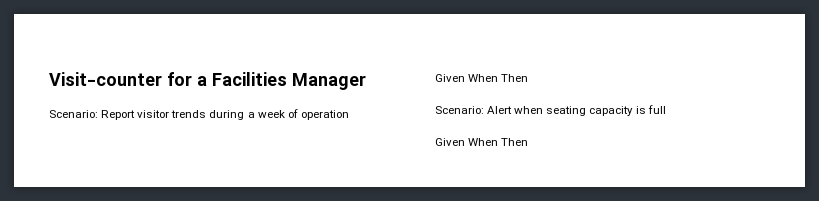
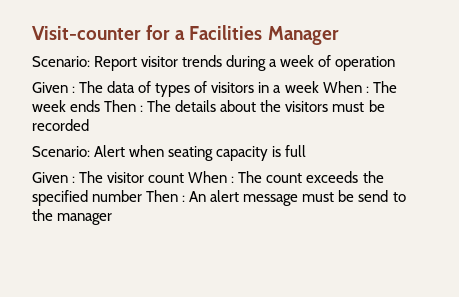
[468,74,529,82] When Then -> [72,81,397,97] [32,100,385,112] [32,119,89,131] : The data of types of visitors in a week When : The week ends Then : The details about the visitors must be recorded
[468,138,529,146] When Then -> [72,171,384,183] [32,190,406,206] [32,209,113,225] : The visitor count When : The count exceeds the specified number Then : An alert message must be send to the manager

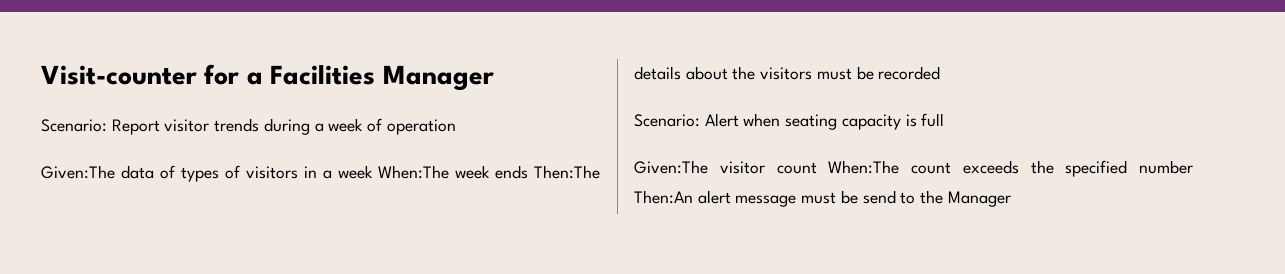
[32,81,104,93] Given : The -> [41,165,115,179] Given:The
[322,81,397,93] [32,100,172,112] When : The week ends Then : The -> [378,165,600,179] When:The week ends Then:The
[32,171,263,183] Given : The visitor count When : The -> [634,160,900,174] Given:The visitor count When:The
[146,190,207,202] Then : An -> [634,190,693,204] Then:An
[57,213,113,225] manager -> [947,191,1011,207] Manager

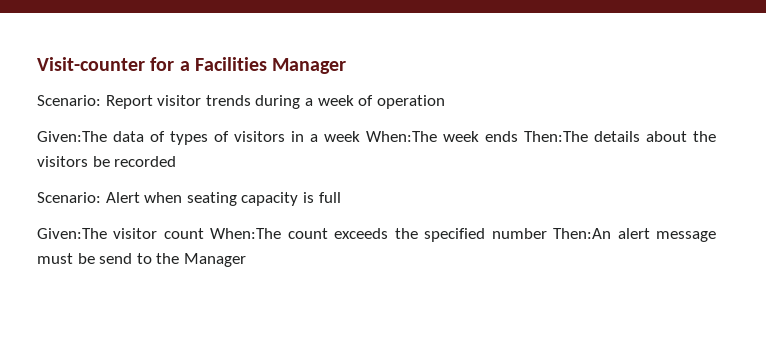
[816,68,852,80] must -> (88, 161) none

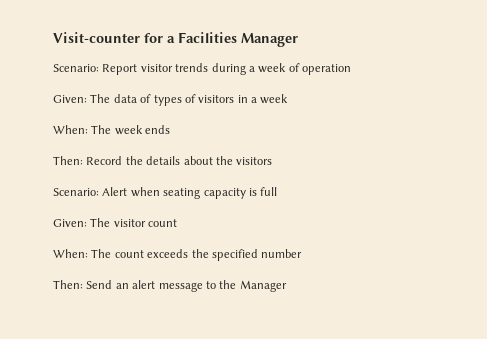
[37,131,107,142] Given:The -> [53,94,111,103] Given: The
[366,131,437,142] When:The -> [53,125,112,134] // When: The
[524,131,588,142] Then:The -> [53,156,143,165] // Then: Record the
[92,156,177,167] be recorded -> (273, 161) none
[37,228,107,239] Given:The -> [53,218,111,227] Given: The
[210,228,282,239] When:The -> [53,249,112,258] // When: The
[553,228,716,242] [37,253,133,264] Then:An alert message must be send -> [53,280,203,292] // Then: Send an alert message

